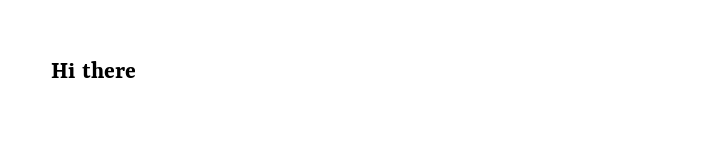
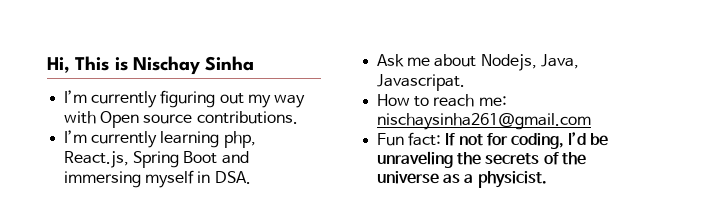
[51,61,136,78] Hi there -> [47,56,255,75] [64,90,305,108] [64,111,298,128] [64,130,256,148] [64,151,249,168] [64,170,251,188] [377,54,579,71] [377,74,466,91] [377,94,507,107] [377,113,592,130] [377,132,609,149] [377,151,586,168] [377,171,547,188] Hi, This is Nischay Sinha // I’m currently figuring out my way with Open source contributions. // I’m currently learning php, React.js, Spring Boot and immersing myself in DSA. // Ask me about Nodejs, Java, Javascripat. // How to reach me: nischaysinha261@gmail.com // Fun fact: If not for coding, I’d be unraveling the secrets of the universe as a physicist.

